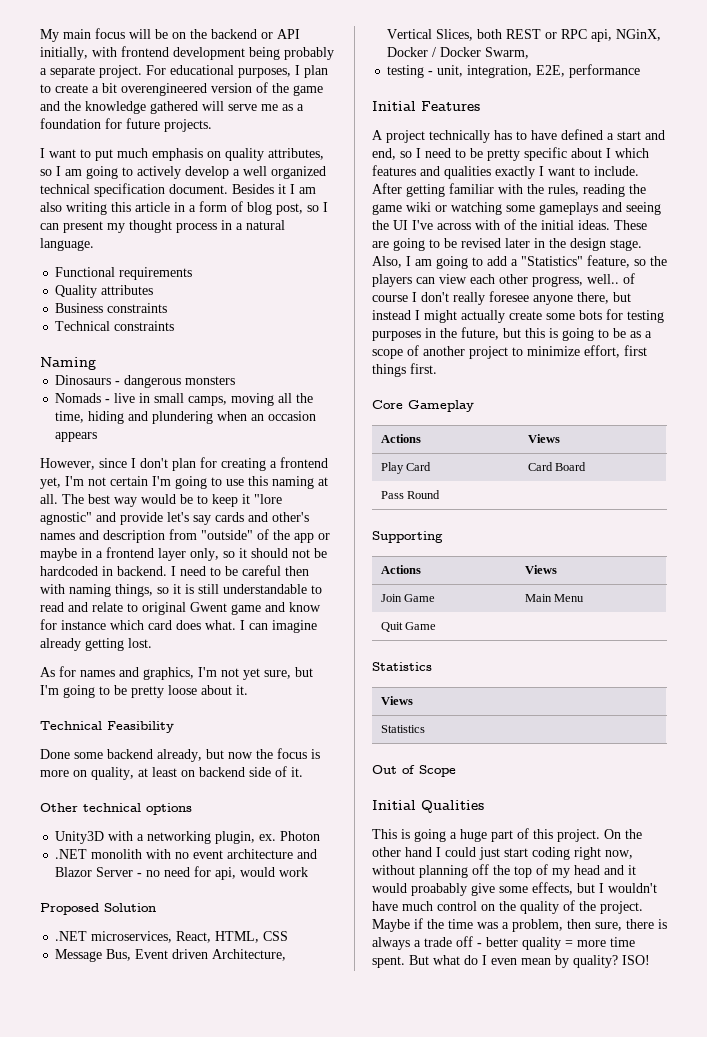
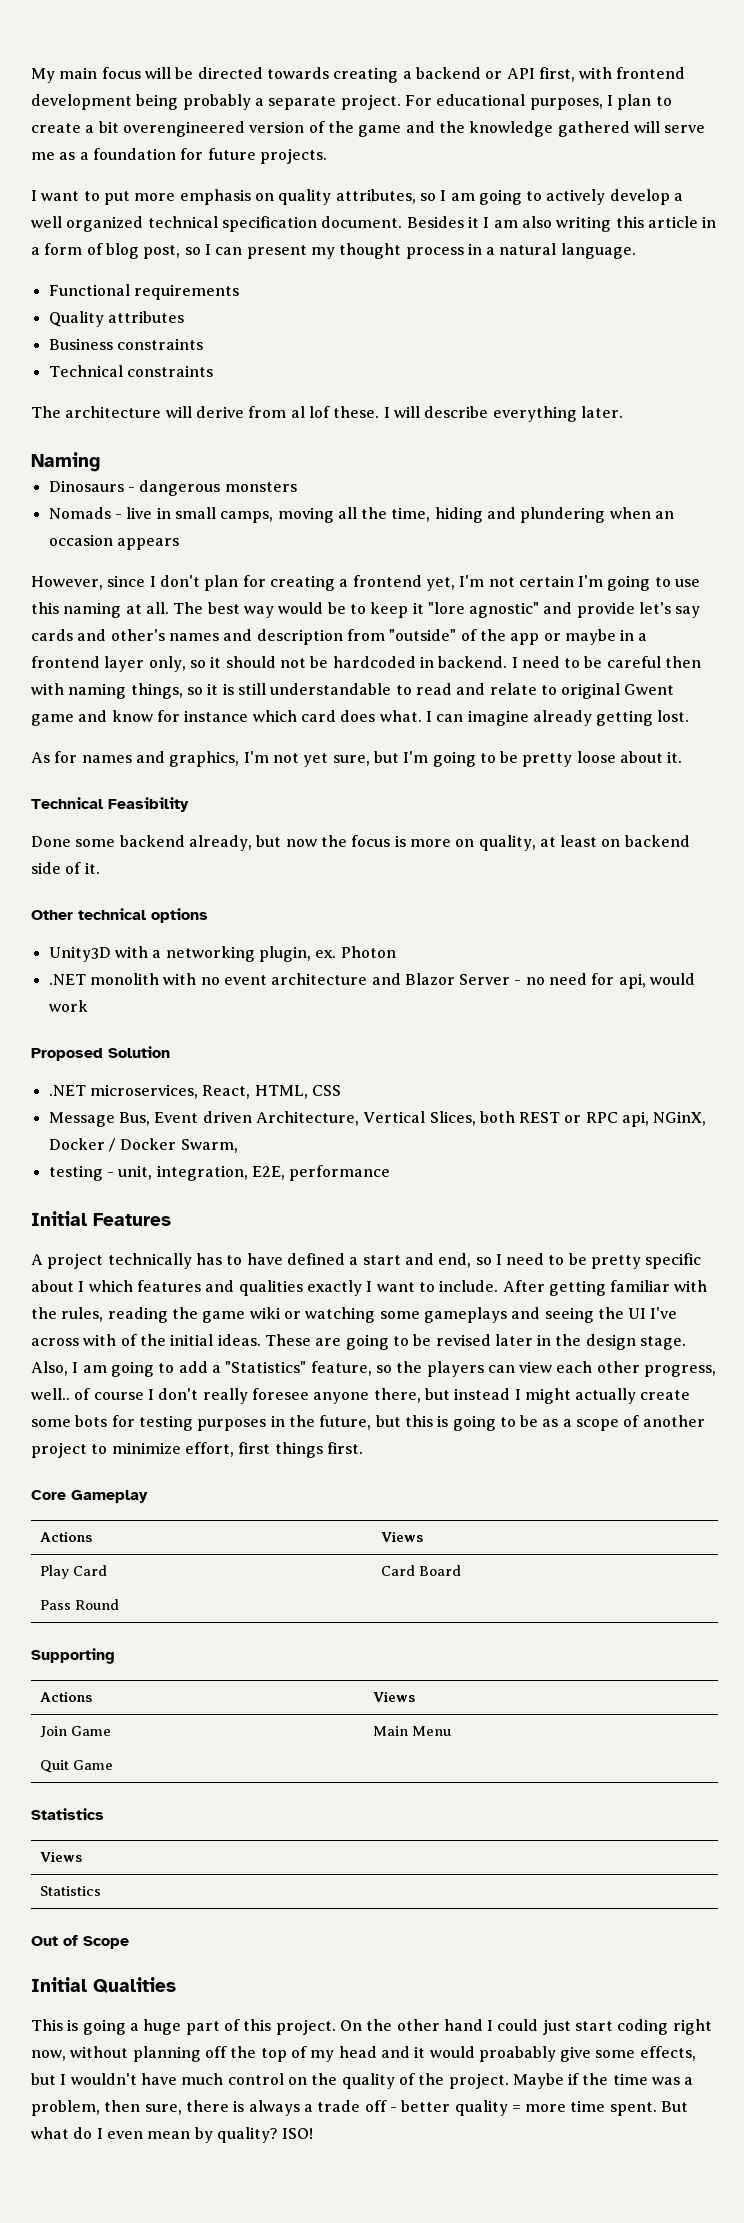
[172,29,207,39] on the -> [197,67,412,83] directed towards creating a
[40,47,88,60] initially, -> [538,67,575,82] first,
[117,148,148,158] much -> [134,193,176,201] more
(175, 326) none -> [31,406,623,422] // The architecture will derive from al lof these. I will describe everything later.

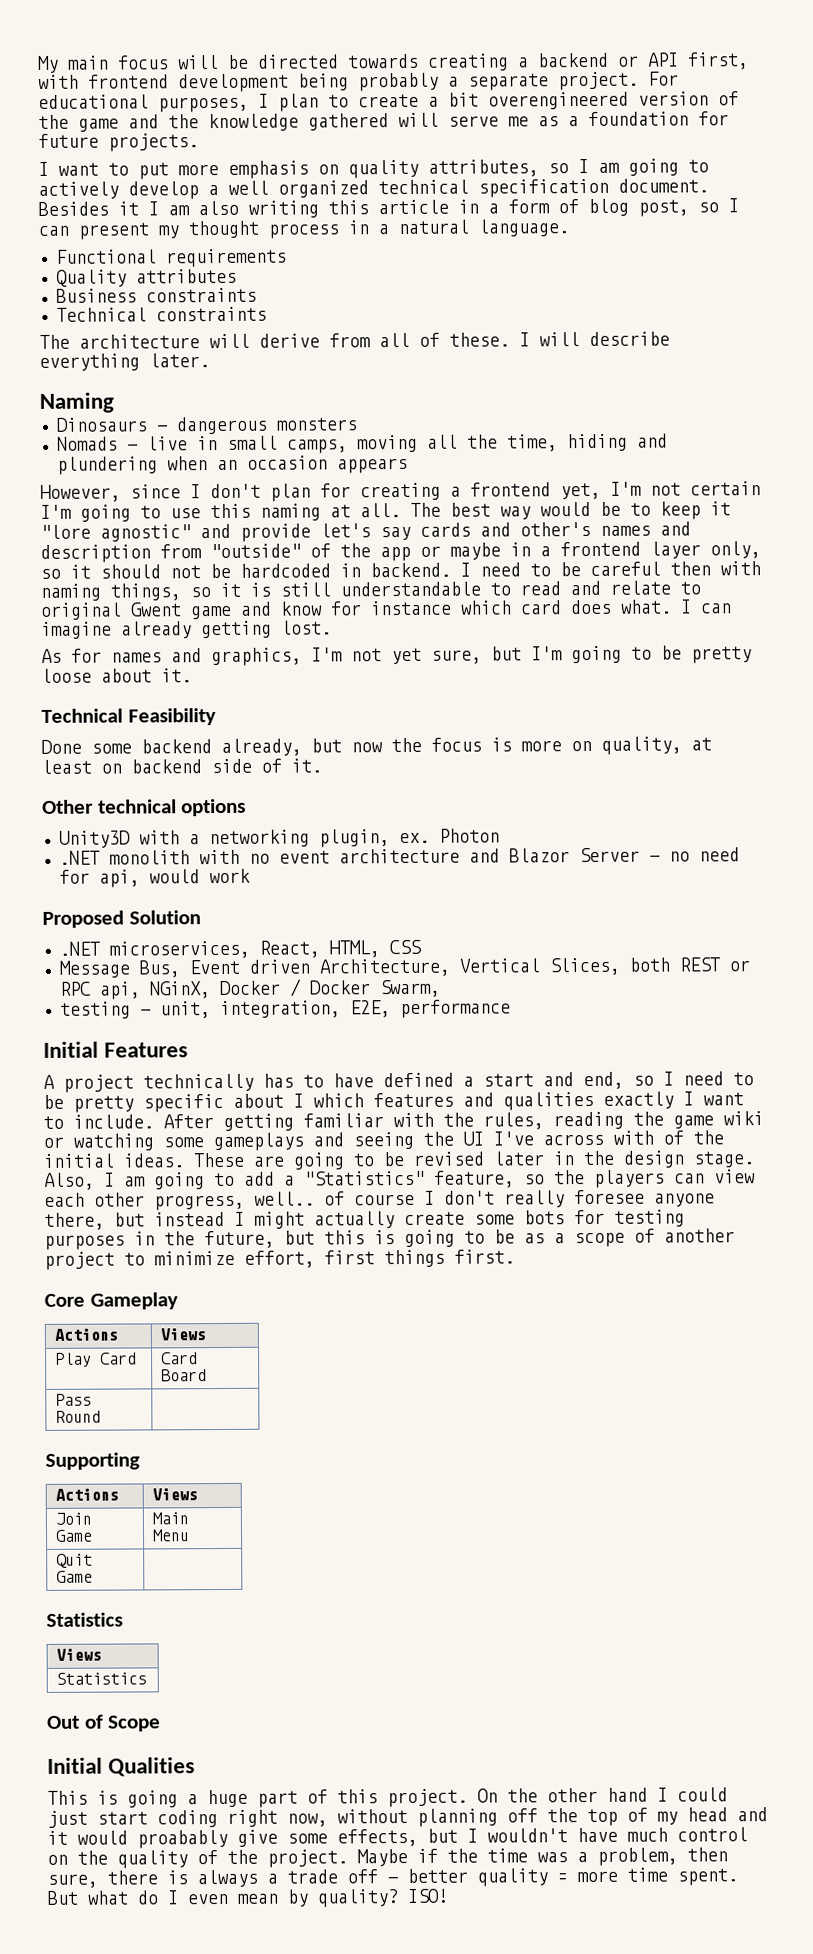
[290,406,330,418] al lof -> [379,332,440,348] all of

